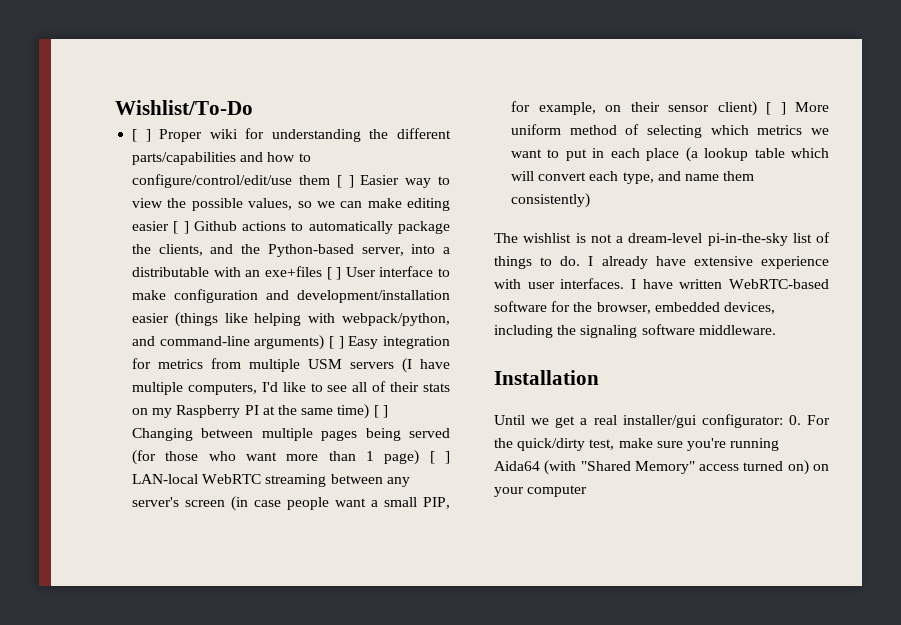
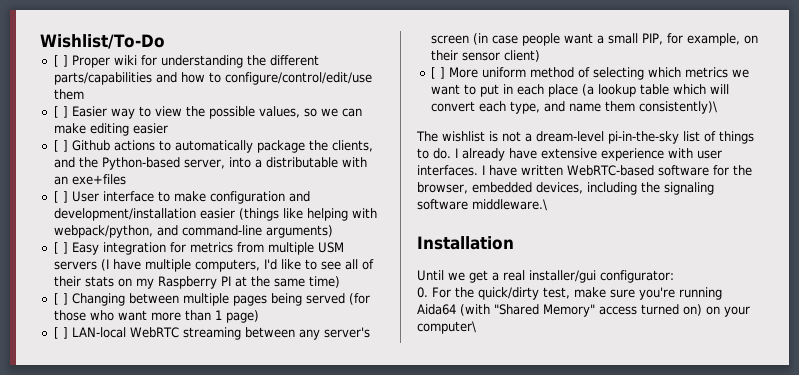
(330, 180) none -> (84, 94) //
(170, 226) none -> (168, 128) //
(322, 271) none -> (126, 179) //
(325, 342) none -> (333, 231) //
(370, 411) none -> (340, 282) //
(420, 457) none -> (259, 316) //
(757, 108) none -> (540, 56) //
[511,193,591,208] consistently) -> [638,101,717,114] consistently)\
[698,325,776,335] middleware. -> [472,199,547,211] middleware.\
(783, 421) none -> (674, 276) //
[527,485,588,497] computer -> [417,321,476,334] computer\

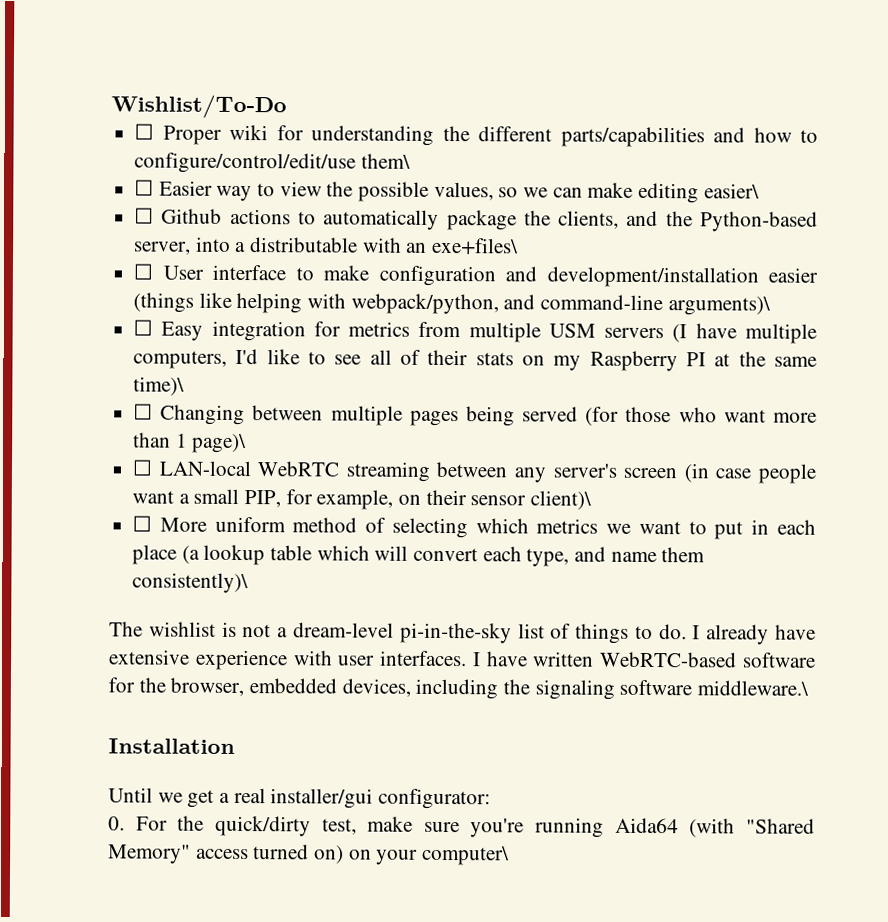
[53,55,68,67] [ ] -> [134,123,155,140] ☐
[53,89,84,100] [53,106,68,118] them // [ ] -> [360,153,411,169] [134,179,155,196] them\ // ☐
[132,123,168,134] [53,140,68,152] easier // [ ] -> [703,183,760,199] [134,207,155,224] easier\ // ☐
[71,174,126,185] [53,191,68,203] exe+files // [ ] -> [432,237,520,255] [133,263,154,280] exe+files\ // ☐
[265,225,333,238] [53,242,68,254] arguments) // [ ] -> [667,296,771,316] [133,319,154,336] arguments)\ // ☐
[308,276,340,288] [53,293,68,305] time) // [ ] -> [133,376,186,396] [133,403,154,420] time)\ // ☐
[225,310,259,323] [53,327,68,339] page) // [ ] -> [192,433,248,454] [132,459,154,476] page)\ // ☐
[503,50,540,62] [430,67,445,79] client) // [ ] -> [530,490,593,510] [132,515,153,532] client)\ // ☐

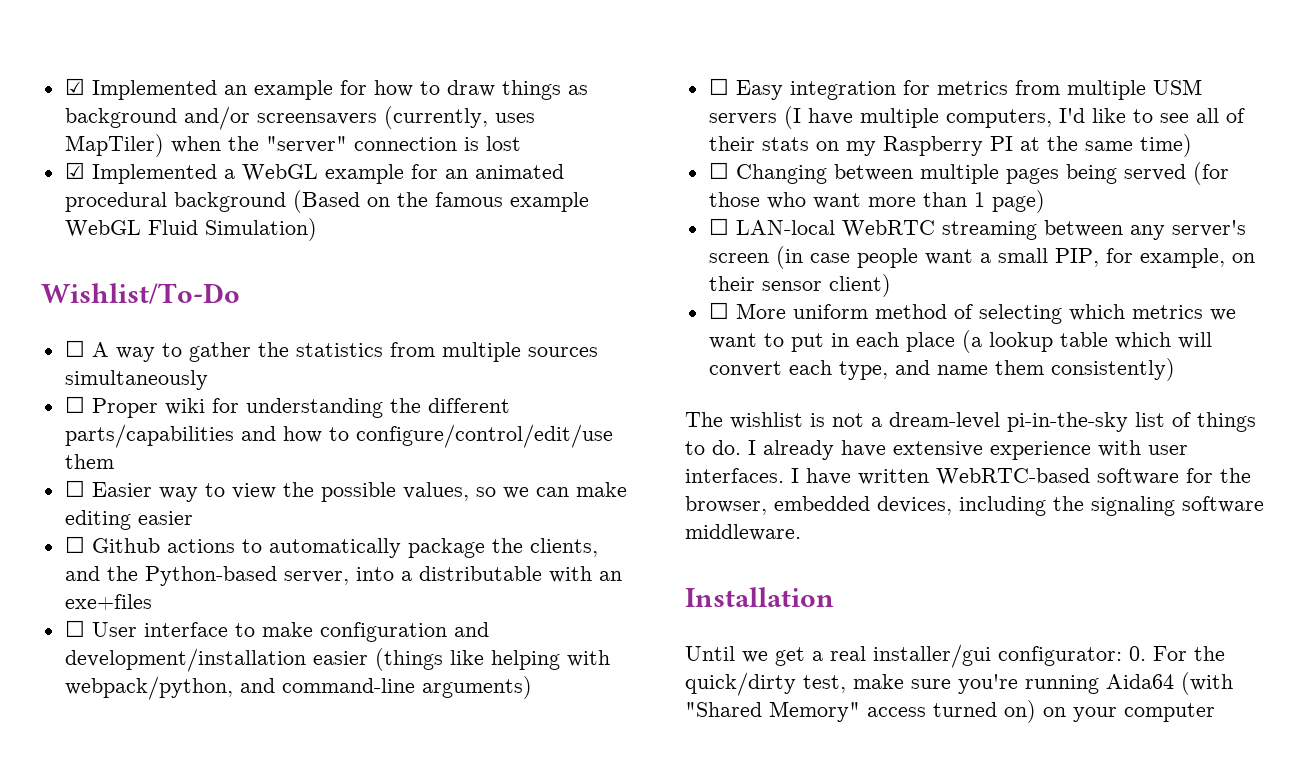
[111,94,287,119] Wishlist/To-Do -> [64,78,588,100] [64,106,535,130] [64,134,521,157] [64,162,564,184] [64,190,589,213] [64,218,317,241] [41,283,240,304] [64,340,598,362] [64,370,208,390] ☑ Implemented an example for how to draw things as background and/or screensavers (currently, uses MapTiler) when the "server" connection is lost // ☑ Implemented a WebGL example for an animated procedural background (Based on the famous example WebGL Fluid Simulation) // Wishlist/To-Do // ☐ A way to gather the statistics from multiple sources simultaneously
[360,153,411,169] them\ -> [64,454,114,469] them
[703,183,760,199] easier\ -> [137,511,193,525] easier
[432,237,520,255] exe+files\ -> [64,594,152,610] exe+files
[667,296,771,316] arguments)\ -> [421,676,532,699] arguments)
[133,376,186,396] time)\ -> [1139,134,1192,157] time)
[192,433,248,454] page)\ -> [991,190,1045,213] page)
[530,490,593,510] client)\ -> [828,274,891,297] client)
[132,572,250,594] consistently)\ -> [1050,358,1175,381] consistently)
[697,680,810,696] middleware.\ -> [685,524,801,541] middleware.
(492, 799) // -> (1122, 656) none
[422,845,511,866] computer\ -> [1124,703,1215,722] computer

